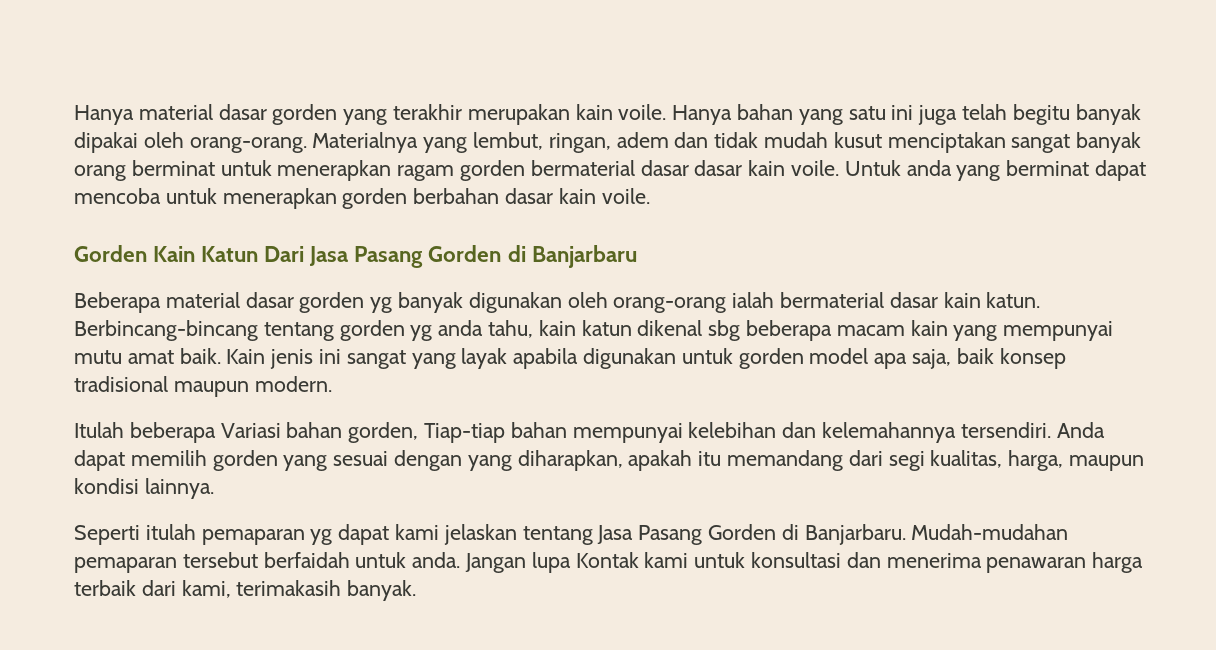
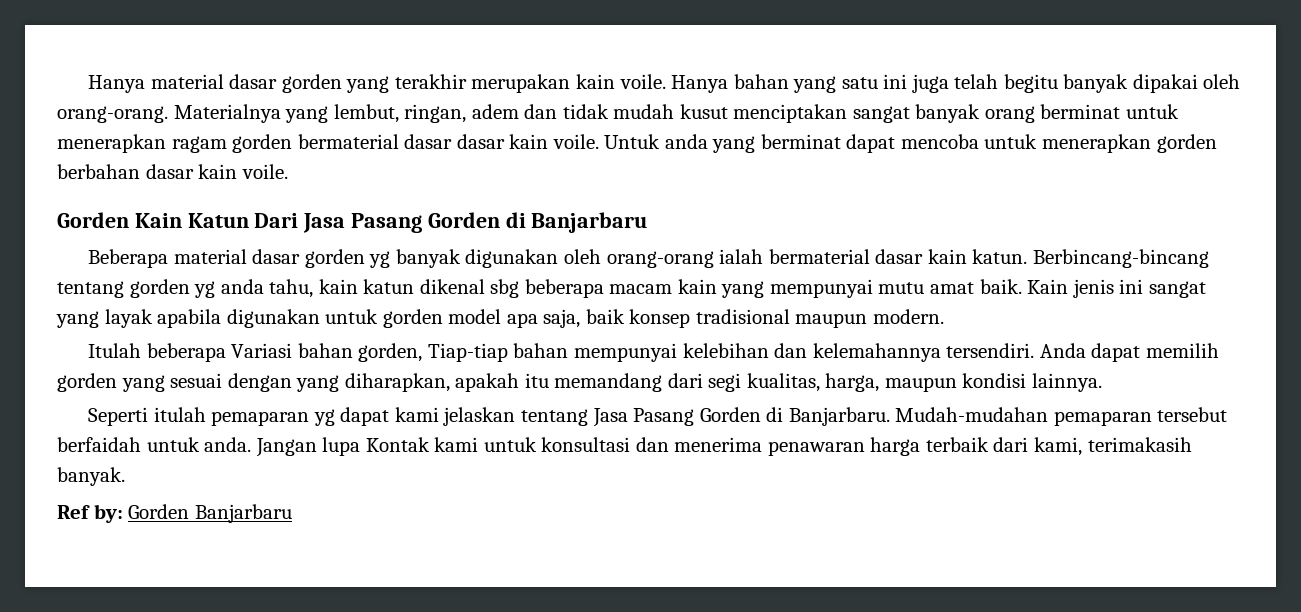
(417, 590) none -> [57,504,292,523] // Ref by: Gorden Banjarbaru

